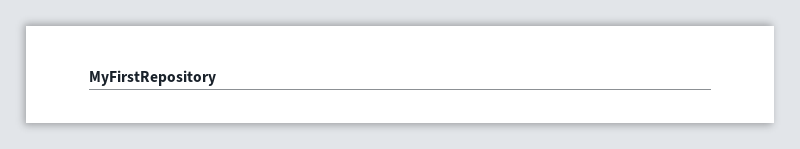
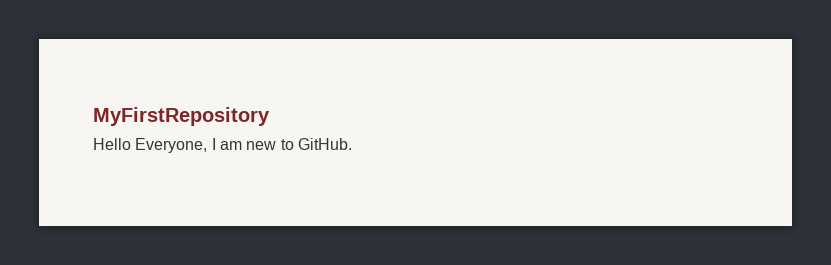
(216, 78) none -> [93,138,352,153] // Hello Everyone, I am new to GitHub.

